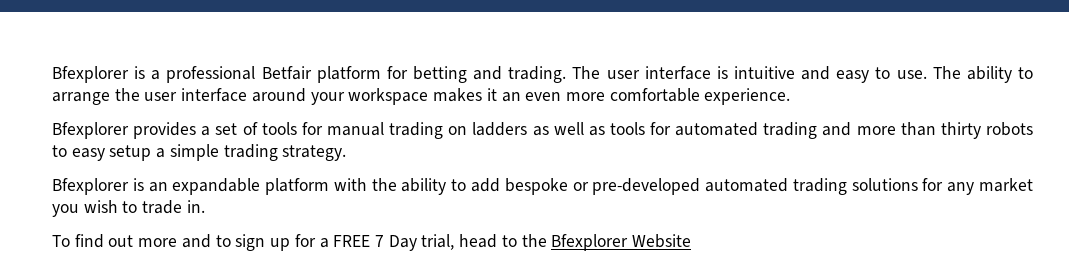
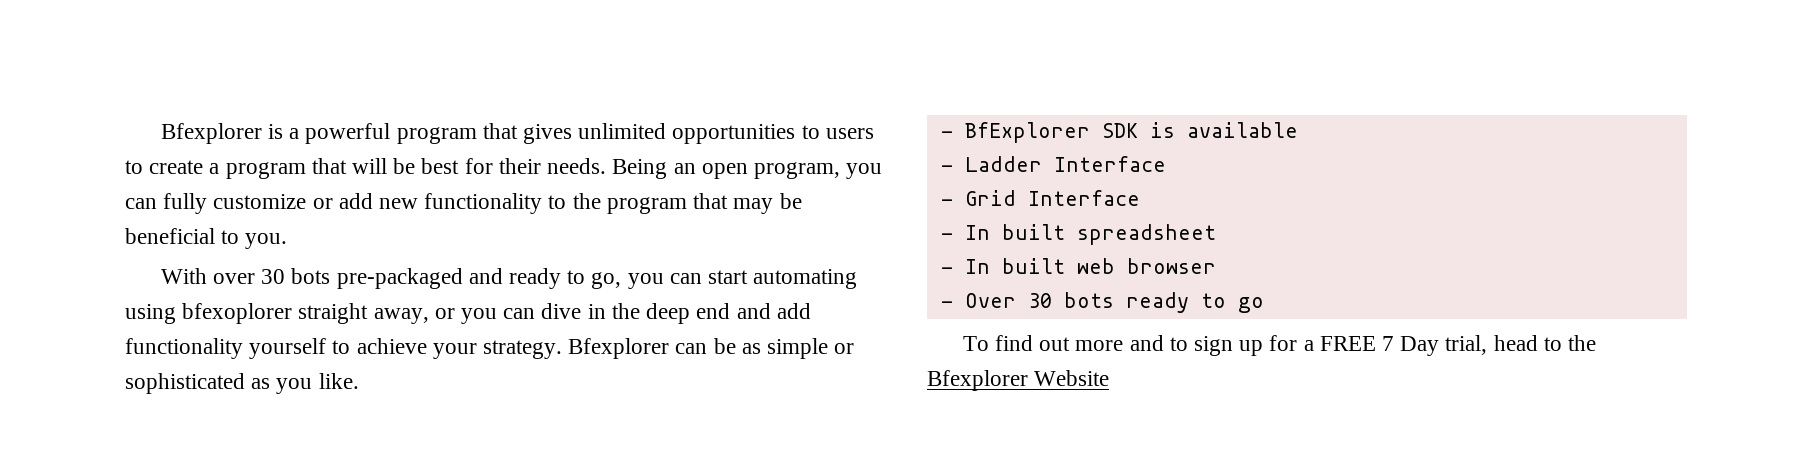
[166,66,1033,83] [52,88,791,105] [52,122,1033,139] [52,144,347,161] [52,178,1034,195] [52,200,205,217] professional Betfair platform for betting and trading. The user interface is intuitive and easy to use. The ability to arrange the user interface around your workspace makes it an even more comfortable experience. // Bfexplorer provides a set of tools for manual trading on ladders as well as tools for automated trading and more than thirty robots to easy setup a simple trading strategy. // Bfexplorer is an expandable platform with the ability to add bespoke or pre-developed automated trading solutions for any market you wish to trade in. -> [305,123,874,144] [125,158,883,179] [125,193,802,214] [125,228,288,249] [160,268,858,289] [125,303,811,324] [125,338,855,359] [125,373,359,394] [940,122,1298,143] [940,156,1166,172] [940,190,1140,206] [940,224,1216,245] [940,258,1216,274] [940,292,1264,313] powerful program that gives unlimited opportunities to users to create a program that will be best for their needs. Being an open program, you can fully customize or add new functionality to the program that may be beneficial to you. // With over 30 bots pre-packaged and ready to go, you can start automating using bfexoplorer straight away, or you can dive in the deep end and add functionality yourself to achieve your strategy. Bfexplorer can be as simple or sophisticated as you like. // - BfExplorer SDK is available // - Ladder Interface // - Grid Interface // - In built spreadsheet // - In built web browser // - Over 30 bots ready to go

